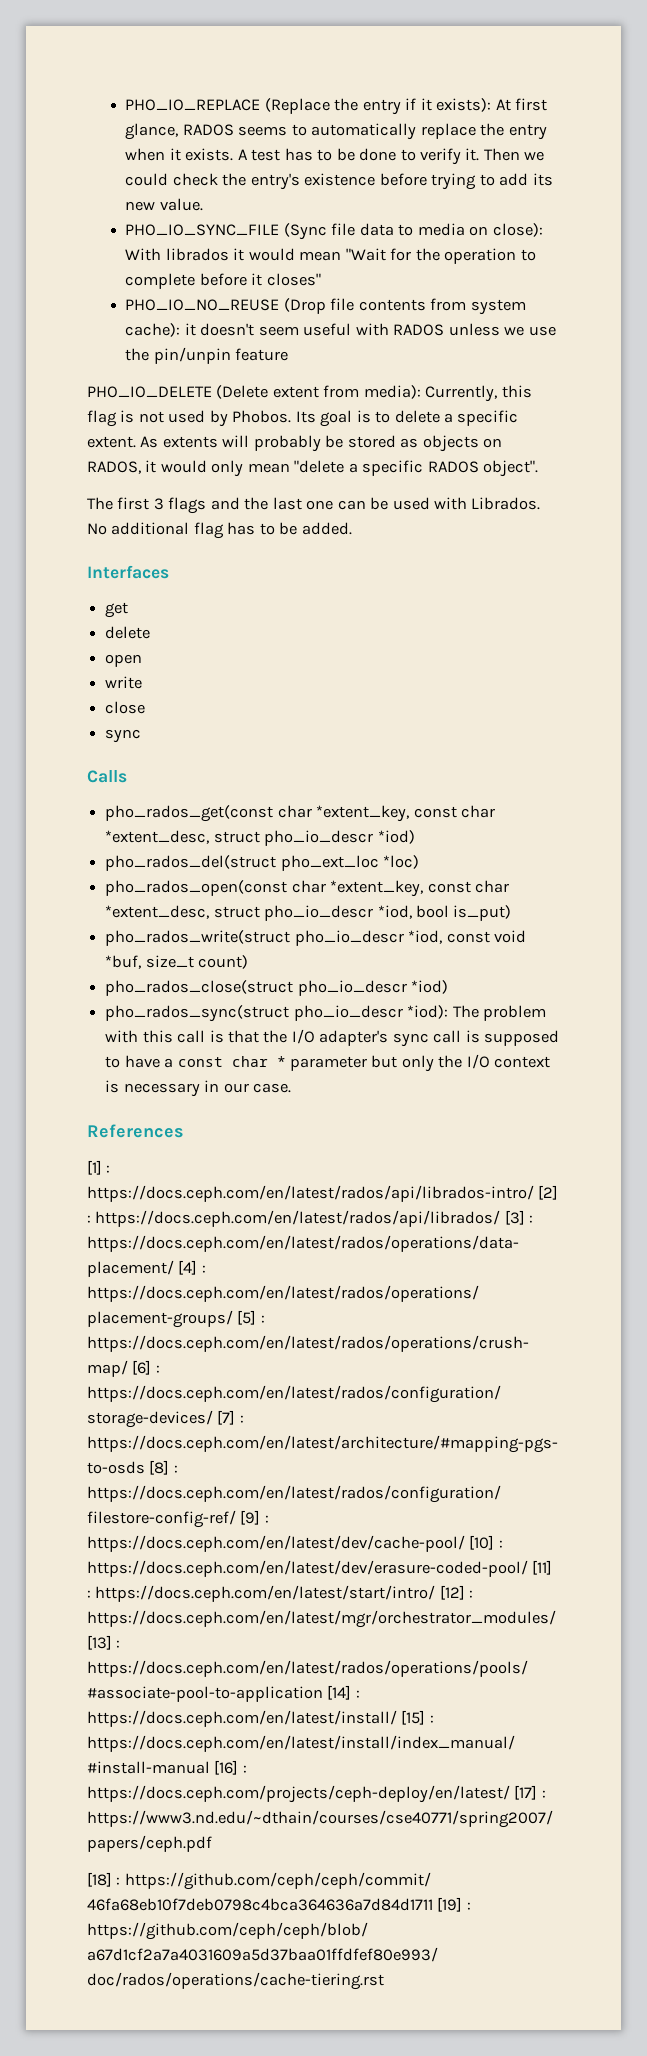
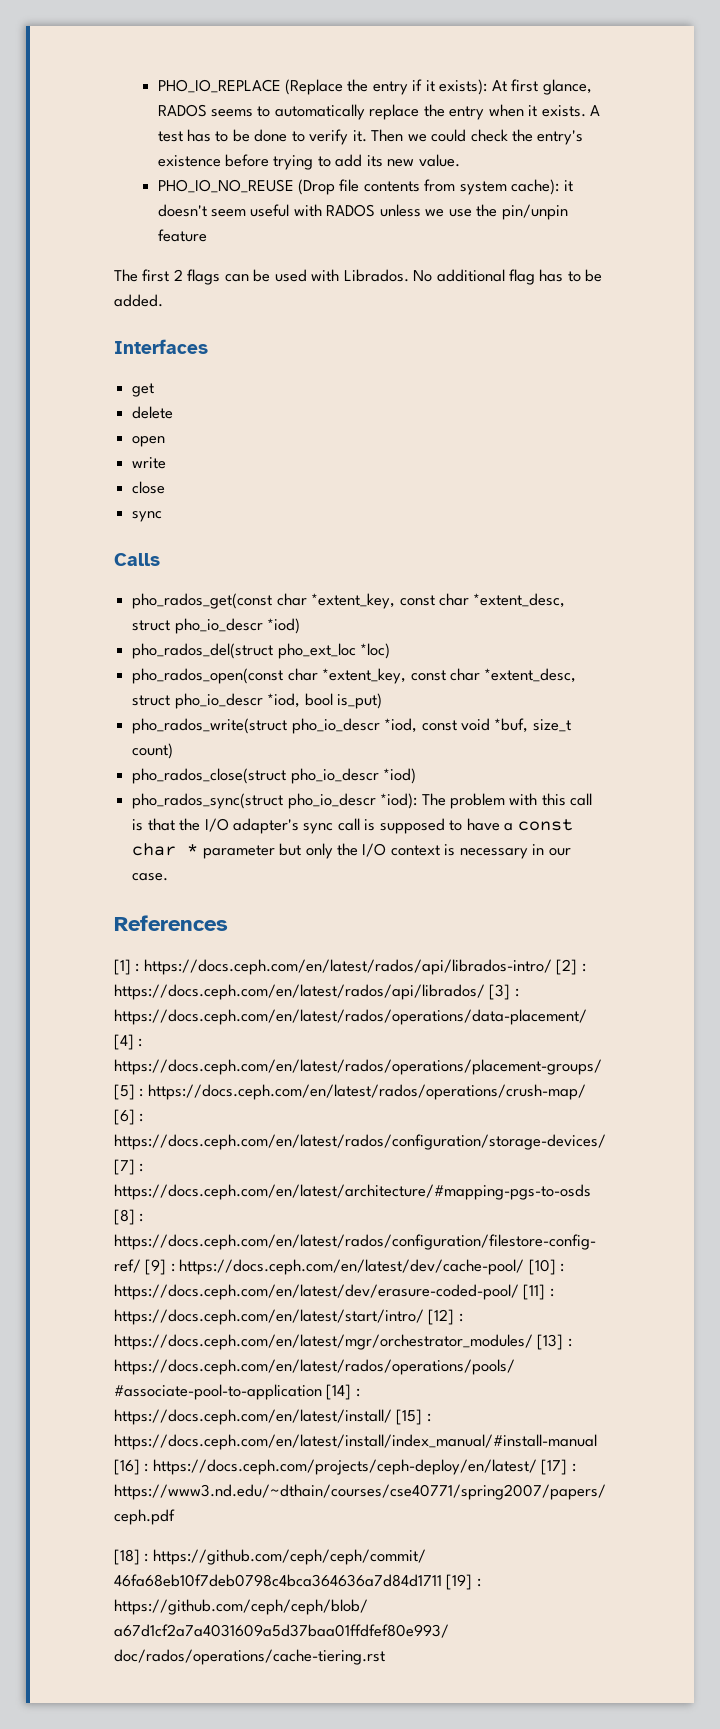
[125,223,543,240] [125,248,536,264] [125,273,321,289] // PHO_IO_SYNC_FILE (Sync file data to media on close): With librados it would mean "Wait for the operation to complete before it closes" -> (460, 160) none
[87,385,532,402] [87,410,519,427] [87,435,503,452] [87,460,539,477] [87,497,334,514] PHO_IO_DELETE (Delete extent from media): Currently, this flag is not used by Phobos. Its goal is to delete a specific extent. As extents will probably be stored as objects on RADOS, it would only mean "delete a specific RADOS object". // The first 3 flags and the last one -> [114,269,221,285] The first 2 flags

